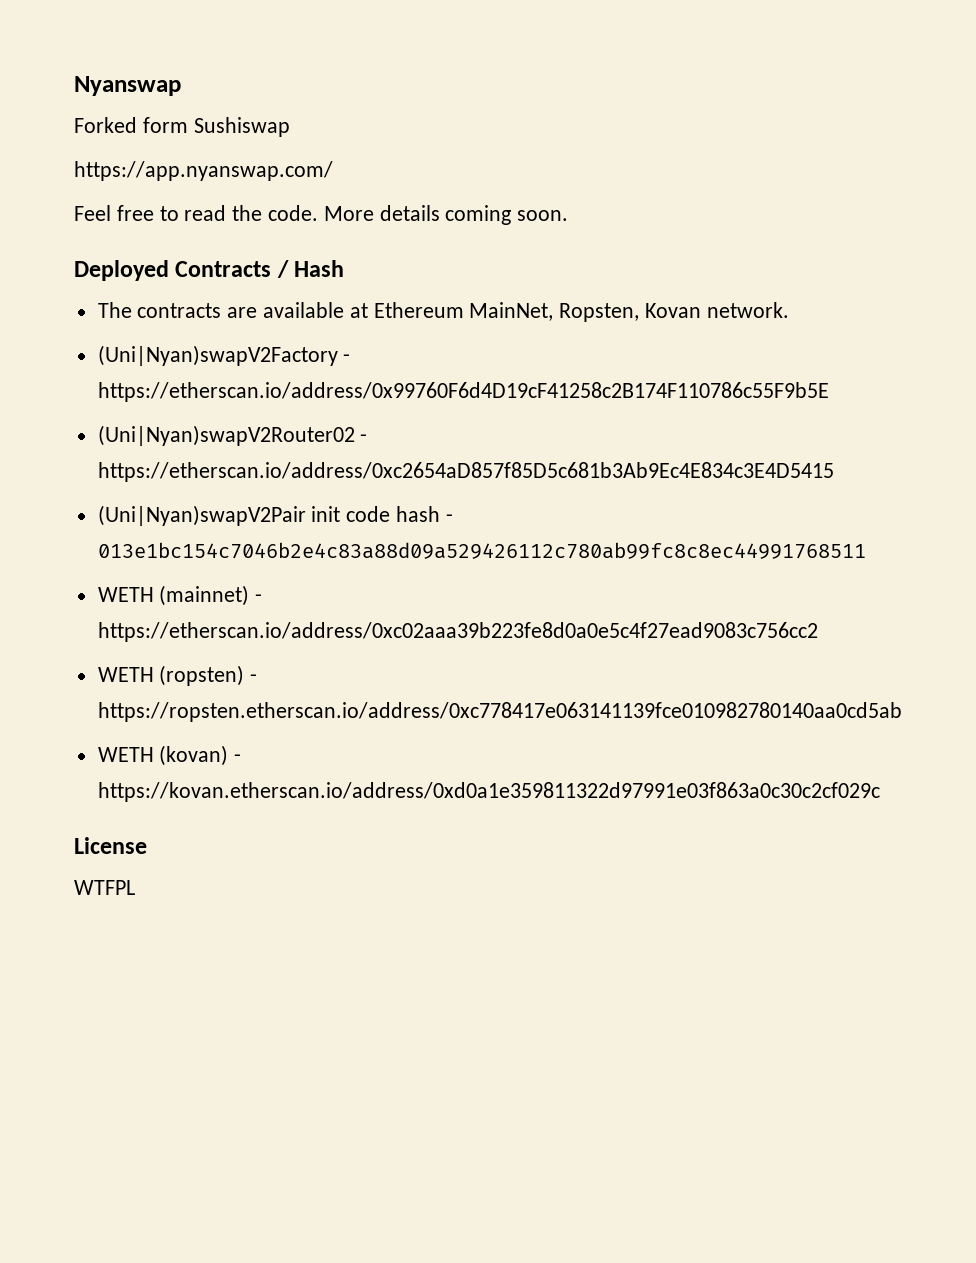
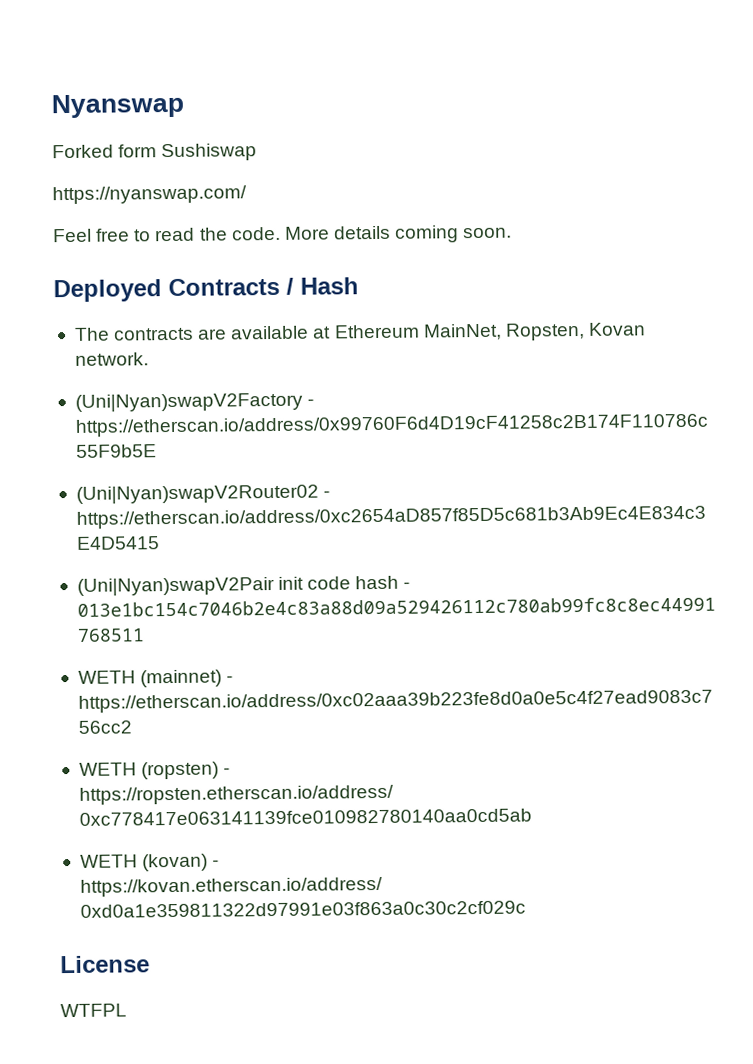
[74,161,333,181] https://app.nyanswap.com/ -> [52,185,247,205] https://nyanswap.com/

